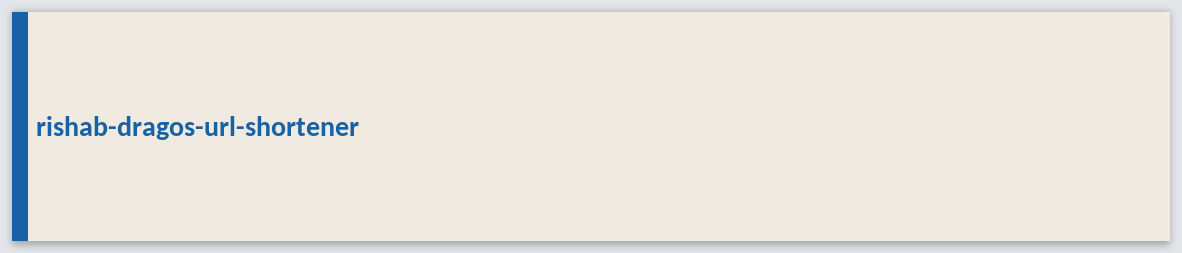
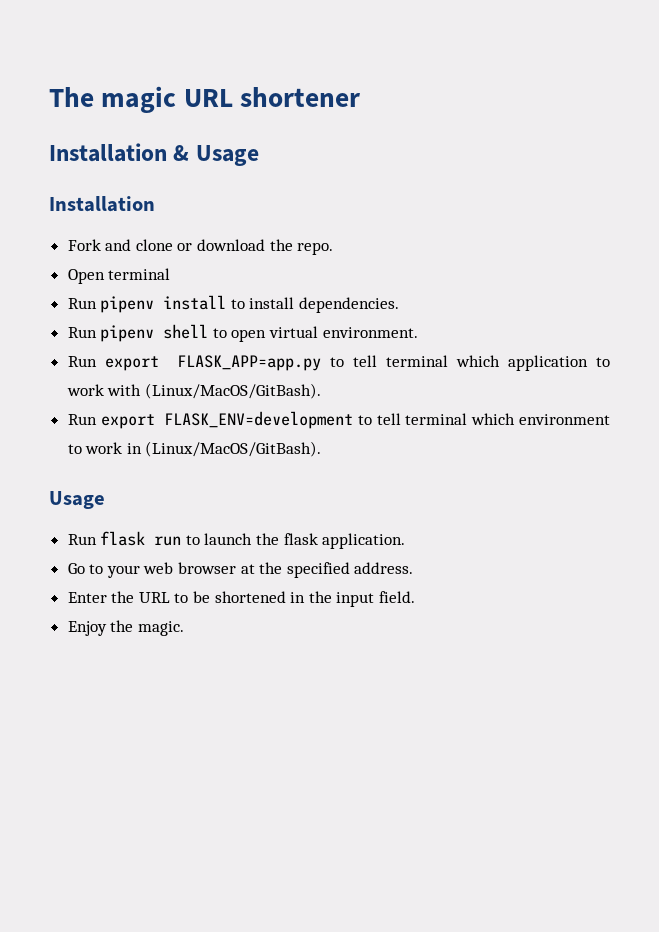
[36,116,359,140] rishab-dragos-url-shortener -> [49,86,361,113] [49,143,259,166] [49,196,155,212] [67,239,334,255] [67,268,171,284] [67,295,400,313] [67,324,418,342] [67,355,610,371] [66,383,321,399] [67,411,610,429] [67,441,322,457] [49,491,105,509] [67,531,406,549] [67,562,414,578] [67,591,416,607] [67,620,184,636] The magic URL shortener // Installation & Usage // Installation // Fork and clone or download the repo. // Open terminal // Run pipenv install to install dependencies. // Run pipenv shell to open virtual environment. // Run export FLASK_APP=app.py to tell terminal which application to work with (Linux/MacOS/GitBash). // Run export FLASK_ENV=development to tell terminal which environment to work in (Linux/MacOS/GitBash). // Usage // Run flask run to launch the flask application. // Go to your web browser at the specified address. // Enter the URL to be shortened in the input field. // Enjoy the magic.

